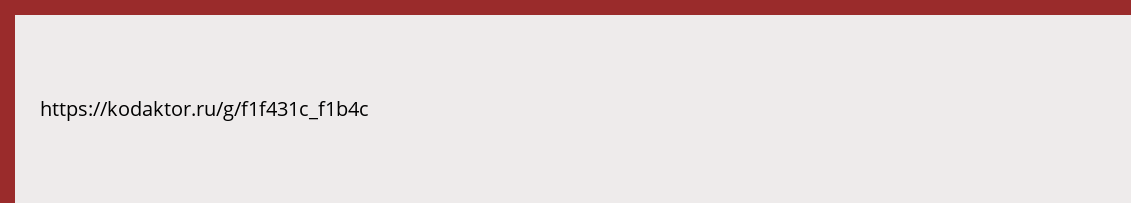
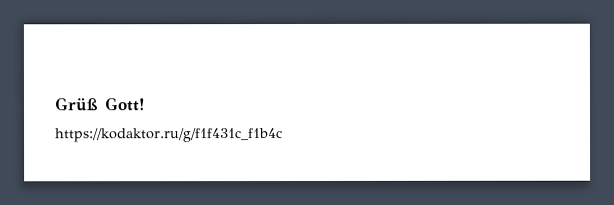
(40, 111) none -> [54,97,146,112] Grüß Gott! //

